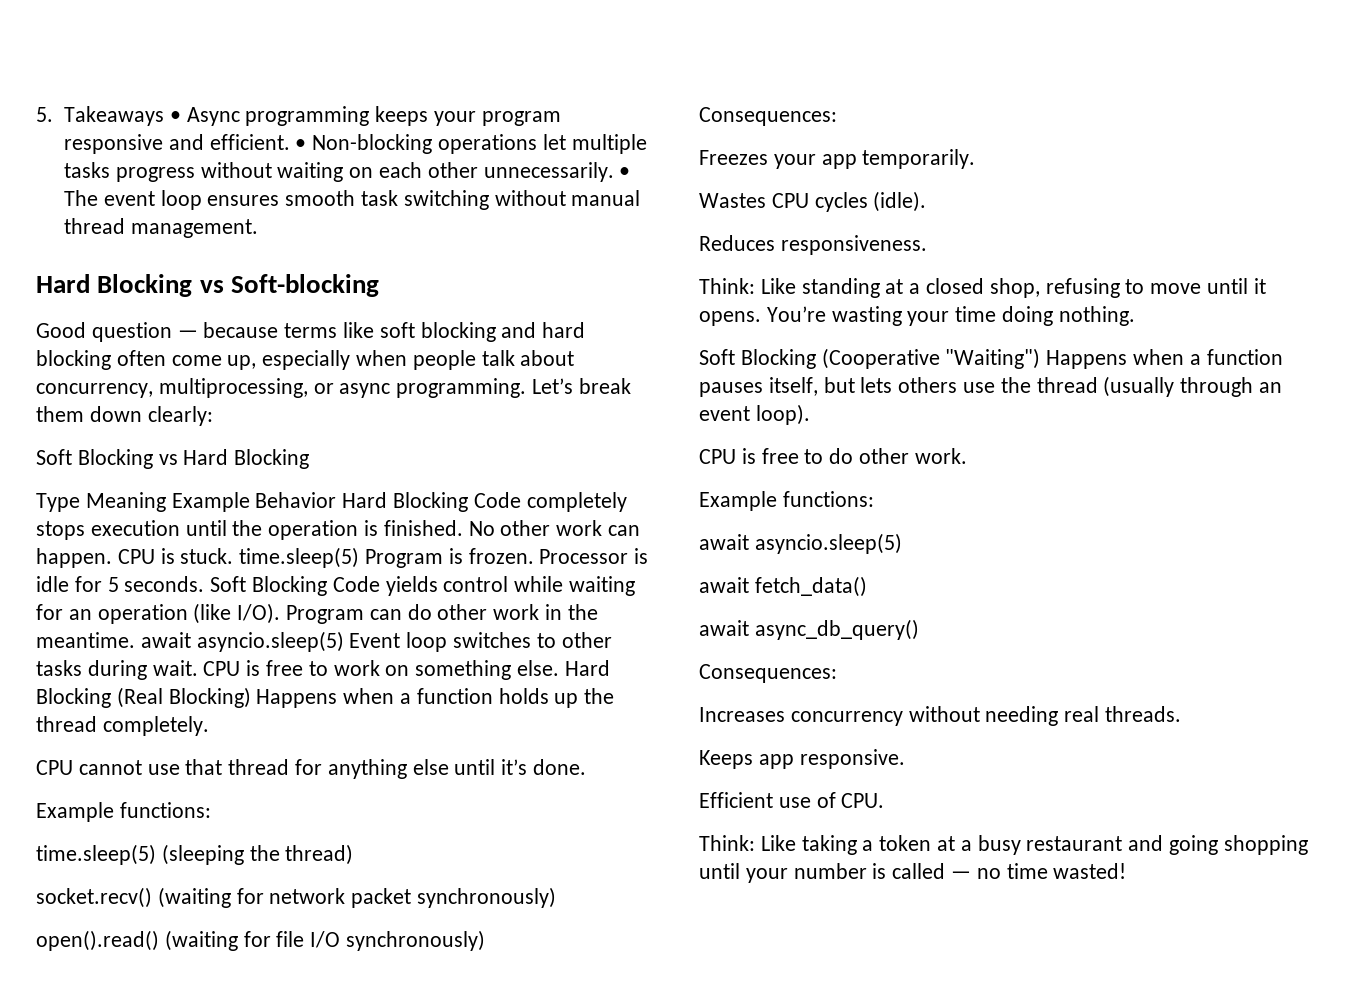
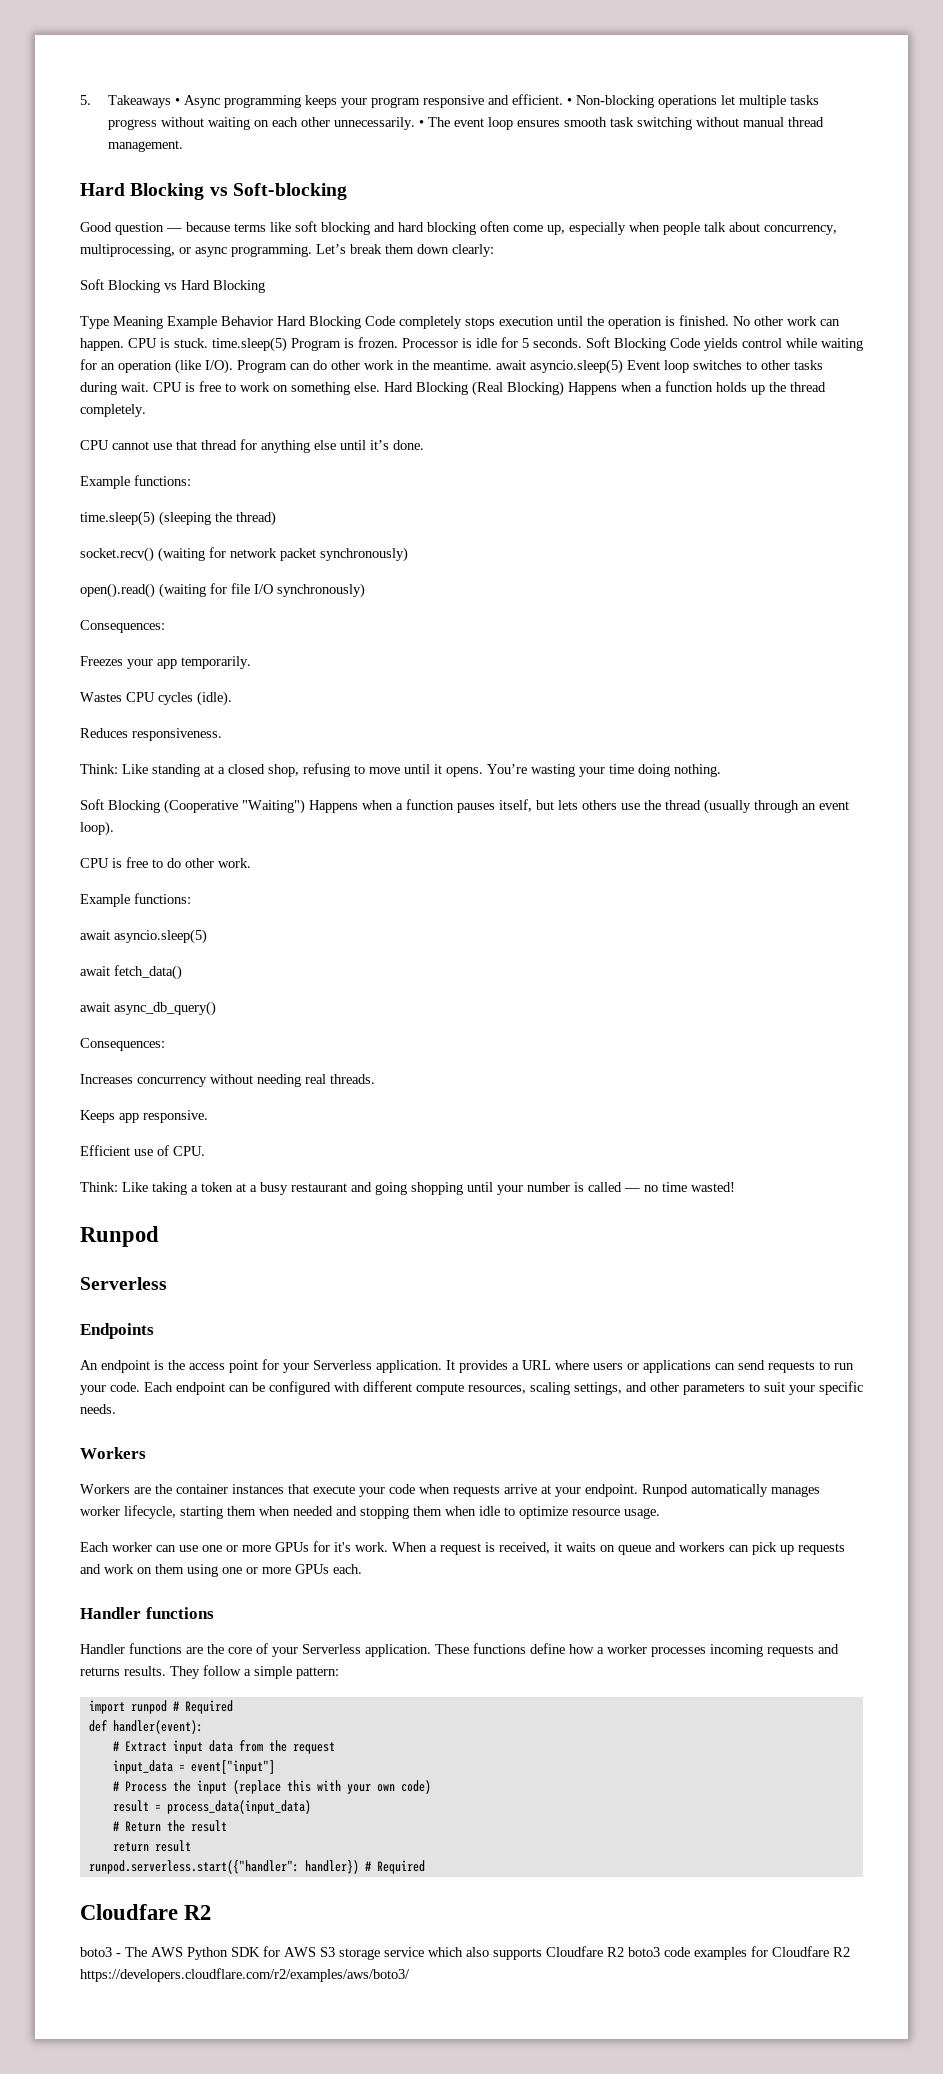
(1127, 871) none -> [80,1226,159,1247] [80,1277,167,1290] [80,1323,154,1339] [80,1359,854,1373] [80,1381,863,1395] [80,1404,116,1414] [80,1447,146,1459] [80,1484,820,1497] [80,1505,660,1519] [80,1541,845,1555] [80,1564,362,1577] [80,1607,214,1619] [80,1643,839,1657] [80,1665,339,1679] [88,1700,233,1714] [88,1720,203,1734] [112,1740,335,1754] [112,1760,275,1774] [112,1780,431,1794] [112,1800,311,1814] [112,1820,227,1832] [112,1840,191,1852] [88,1860,425,1874] [80,1904,212,1920] [80,1946,850,1960] [80,1968,410,1982] // Runpod // Serverless // Endpoints // An endpoint is the access point for your Serverless application. It provides a URL where users or applications can send requests to run your code. Each endpoint can be configured with different compute resources, scaling settings, and other parameters to suit your specific needs. // Workers // Workers are the container instances that execute your code when requests arrive at your endpoint. Runpod automatically manages worker lifecycle, starting them when needed and stopping them when idle to optimize resource usage. // Each worker can use one or more GPUs for it's work. When a request is received, it waits on queue and workers can pick up requests and work on them using one or more GPUs each. // Handler functions // Handler functions are the core of your Serverless application. These functions define how a worker processes incoming requests and returns results. They follow a simple pattern: // import runpod # Required // def handler(event): // # Extract input data from the request // input_data = event["input"] // # Process the input (replace this with your own code) // result = process_data(input_data) // # Return the result // return result // runpod.serverless.start({"handler": handler}) # Required // Cloudfare R2 // boto3 - The AWS Python SDK for AWS S3 storage service which also supports Cloudfare R2 boto3 code examples for Cloudfare R2 https://developers.cloudflare.com/r2/examples/aws/boto3/

